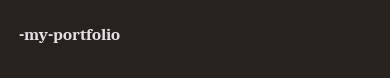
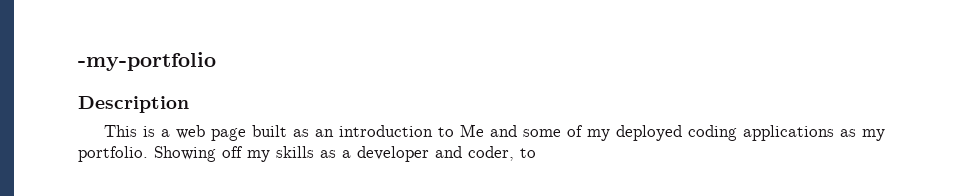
(120, 35) none -> [78,96,189,113] [103,124,885,141] [78,146,536,162] // Description // This is a web page built as an introduction to Me and some of my deployed coding applications as my portfolio. Showing off my skills as a developer and coder, to

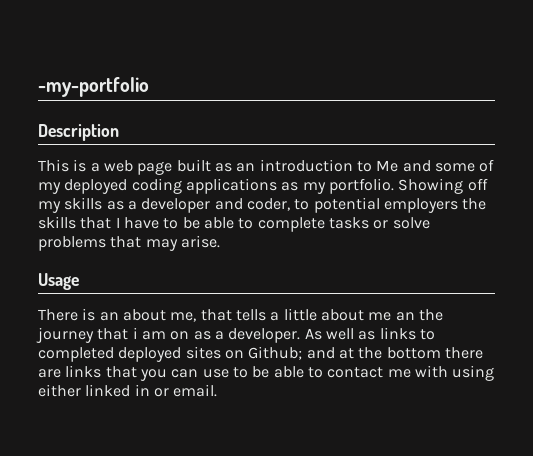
(536, 153) none -> [313,197,487,213] [38,216,430,232] [38,235,220,251] [38,273,79,290] [38,308,443,322] [36,327,435,343] [38,346,483,362] [38,365,495,381] [38,384,218,397] potential employers the skills that I have to be able to complete tasks or solve problems that may arise. // Usage // There is an about me, that tells a little about me an the journey that i am on as a developer. As well as links to completed deployed sites on Github; and at the bottom there are links that you can use to be able to contact me with using either linked in or email.

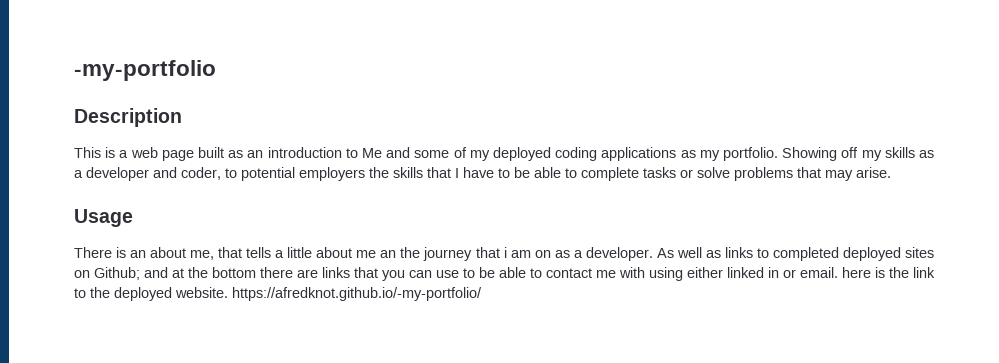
(218, 390) none -> [842,267,935,278] [74,287,482,301] here is the link to the deployed website. https://afredknot.github.io/-my-portfolio/

